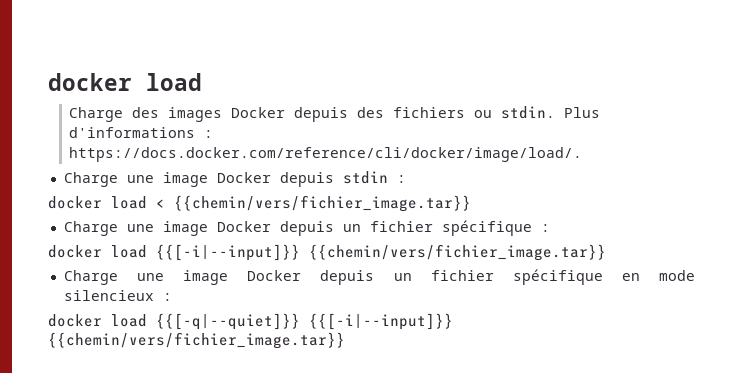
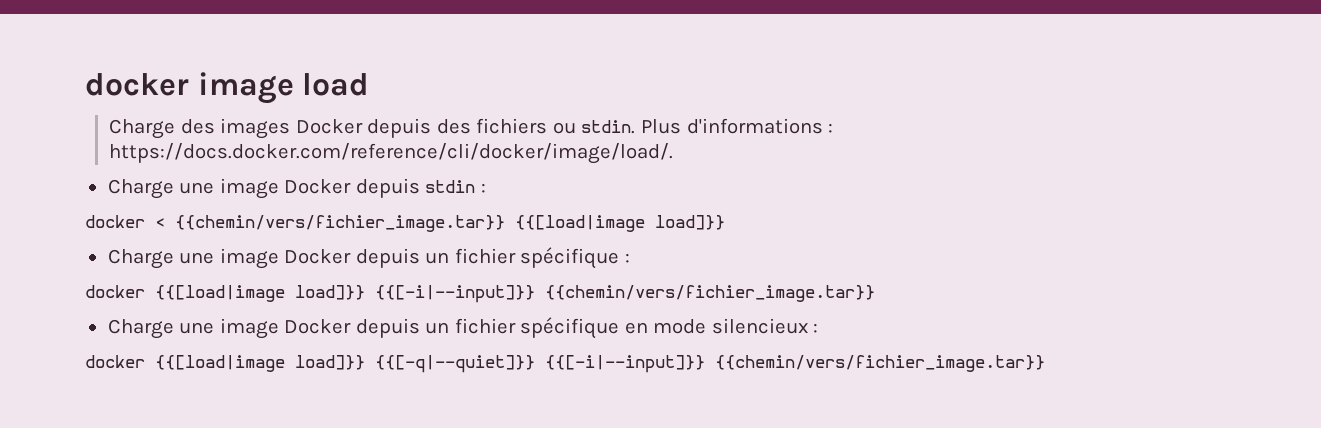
[48,73,132,91] docker -> [85,72,294,104] docker image
[111,196,147,209] load -> (145, 221) none
(471, 203) none -> [515,215,725,232] {{[load|image load]}}
[111,245,147,258] load -> [155,285,365,302] {{[load|image load]}}
[111,314,147,327] load -> [155,355,365,372] {{[load|image load]}}

